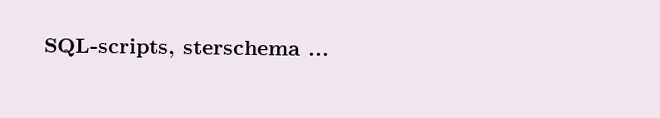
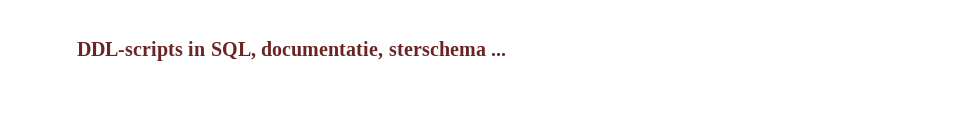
[44,37,176,58] SQL-scripts, -> [77,41,384,61] DDL-scripts in SQL, documentatie,

